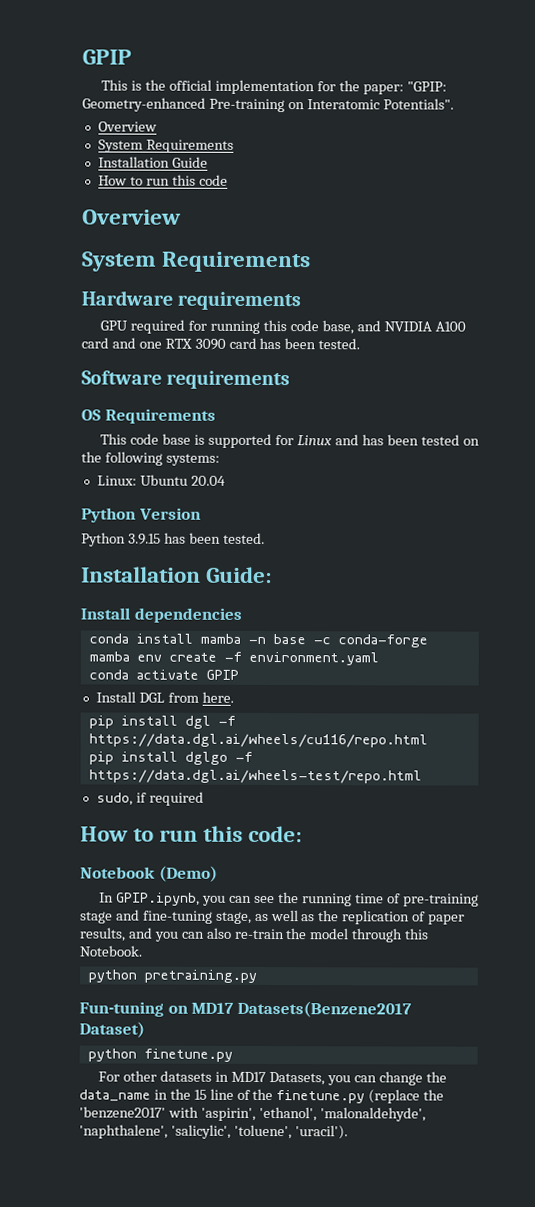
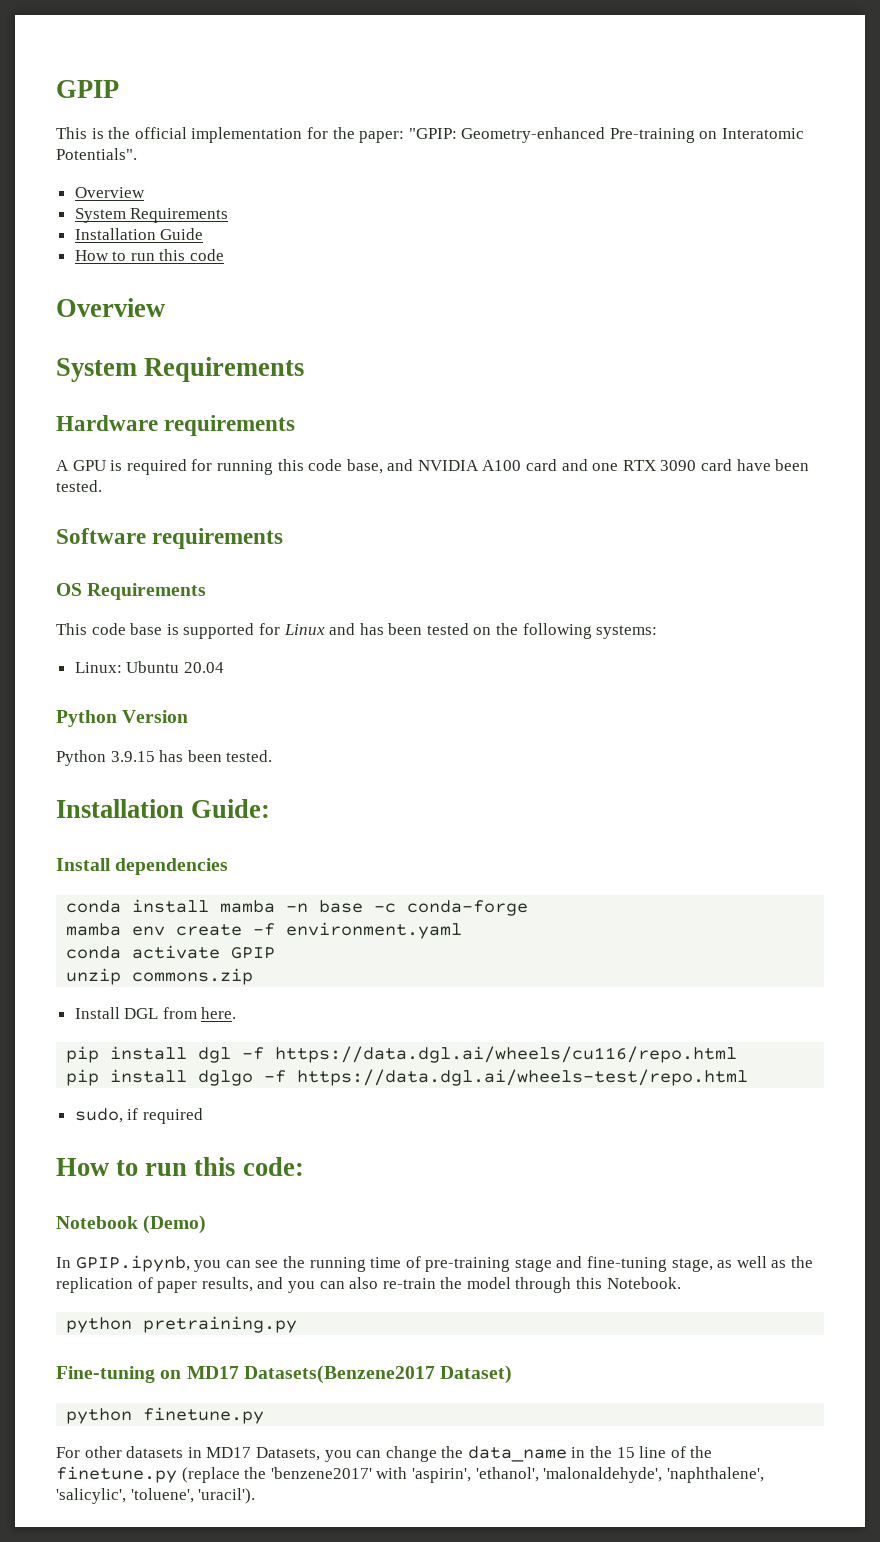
[100,320,129,331] GPU -> [56,460,123,471] A GPU is
[259,337,282,350] has -> [736,459,771,471] have
(239, 674) none -> [66,968,254,985] // unzip commons.zip
[79,1001,164,1017] Fun-tuning -> [56,1366,155,1383] Fine-tuning

